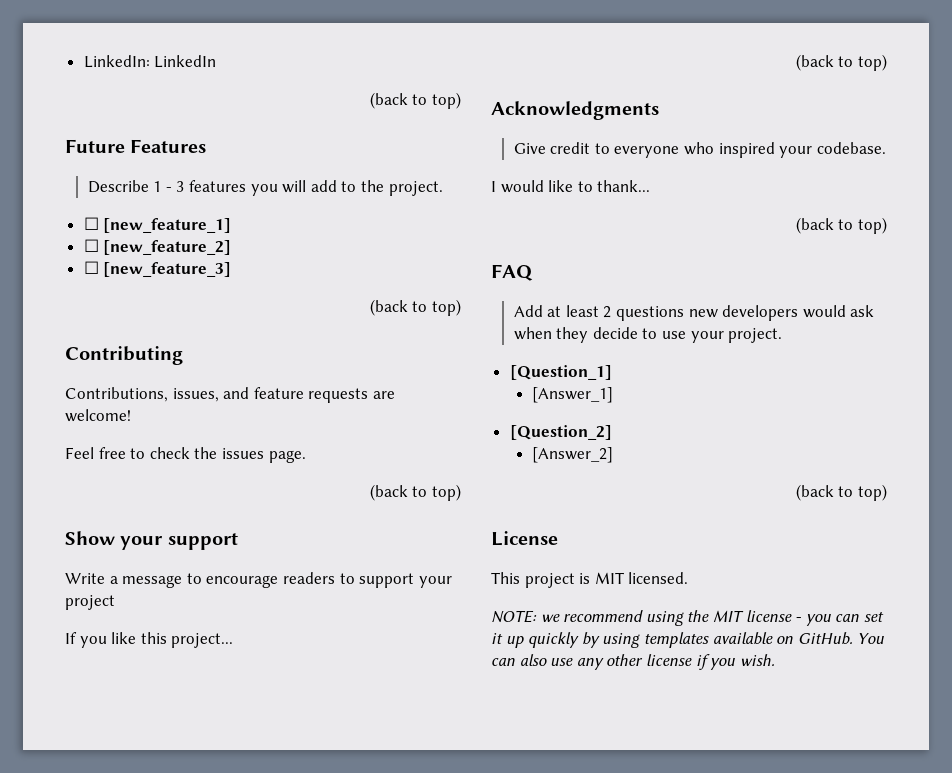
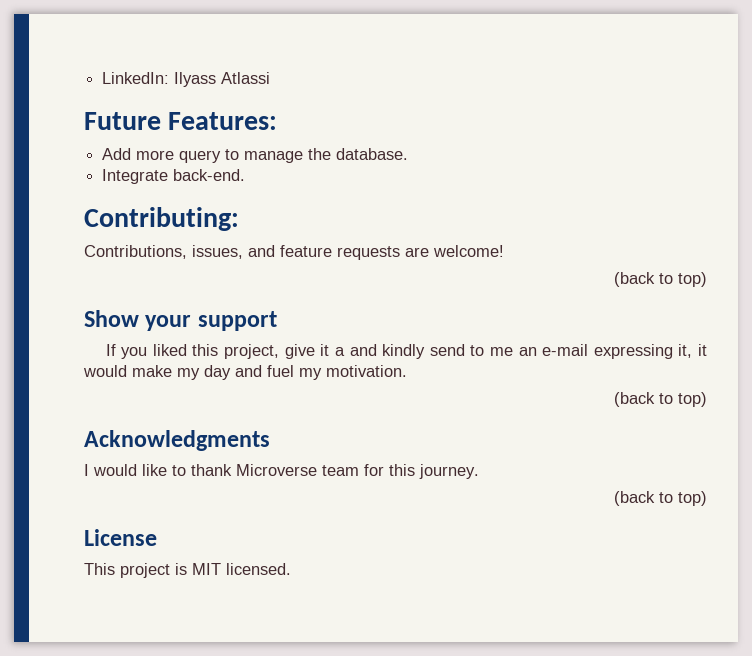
[154,55,217,68] [369,92,461,109] [65,139,207,153] [87,180,443,196] [83,217,232,233] [83,239,232,255] [83,261,232,277] [369,299,461,316] [65,346,183,365] LinkedIn // (back to top) // Future Features // Describe 1 - 3 features you will add to the project. // ☐ [new_feature_1] // ☐ [new_feature_2] // ☐ [new_feature_3] // (back to top) // Contributing -> [174,72,271,87] [84,112,278,130] [102,148,409,163] [102,169,246,184] [84,207,239,231] Ilyass Atlassi // Future Features: // Add more query to manage the database. // Integrate back-end. // Contributing:
[65,447,306,463] // Feel free to check the issues page. -> (504, 251) none
[65,572,452,588] [65,595,115,610] [65,632,234,648] [795,54,887,71] [491,101,659,120] [513,142,886,158] [491,180,651,193] [795,217,887,234] [491,264,533,281] [513,305,875,321] [513,327,783,343] [509,365,612,380] [532,387,614,403] [509,425,612,440] [532,447,614,463] Write a message to encourage readers to support your project // If you like this project... // (back to top) // Acknowledgments // Give credit to everyone who inspired your codebase. // I would like to thank... // (back to top) // FAQ // Add at least 2 questions new developers would ask when they decide to use your project. // [Question_1] // [Answer_1] // [Question_2] // [Answer_2] -> [105,344,707,359] [83,365,407,380] [614,392,707,407] [84,430,270,451] [84,464,479,479] If you liked this project, give it a and kindly send to me an e-mail expressing it, it would make my day and fuel my motivation. // (back to top) // Acknowledgments // I would like to thank Microverse team for this journey.
[491,610,884,626] [491,632,885,648] [491,654,775,670] // NOTE: we recommend using the MIT license - you can set it up quickly by using templates available on GitHub. You can also use any other license if you wish. -> (291, 569) none

